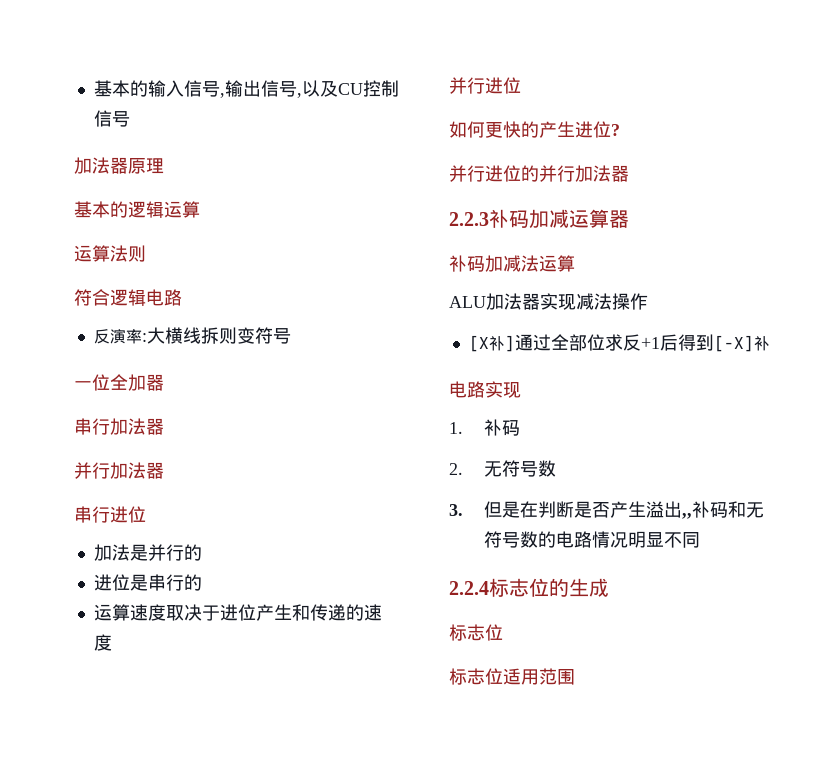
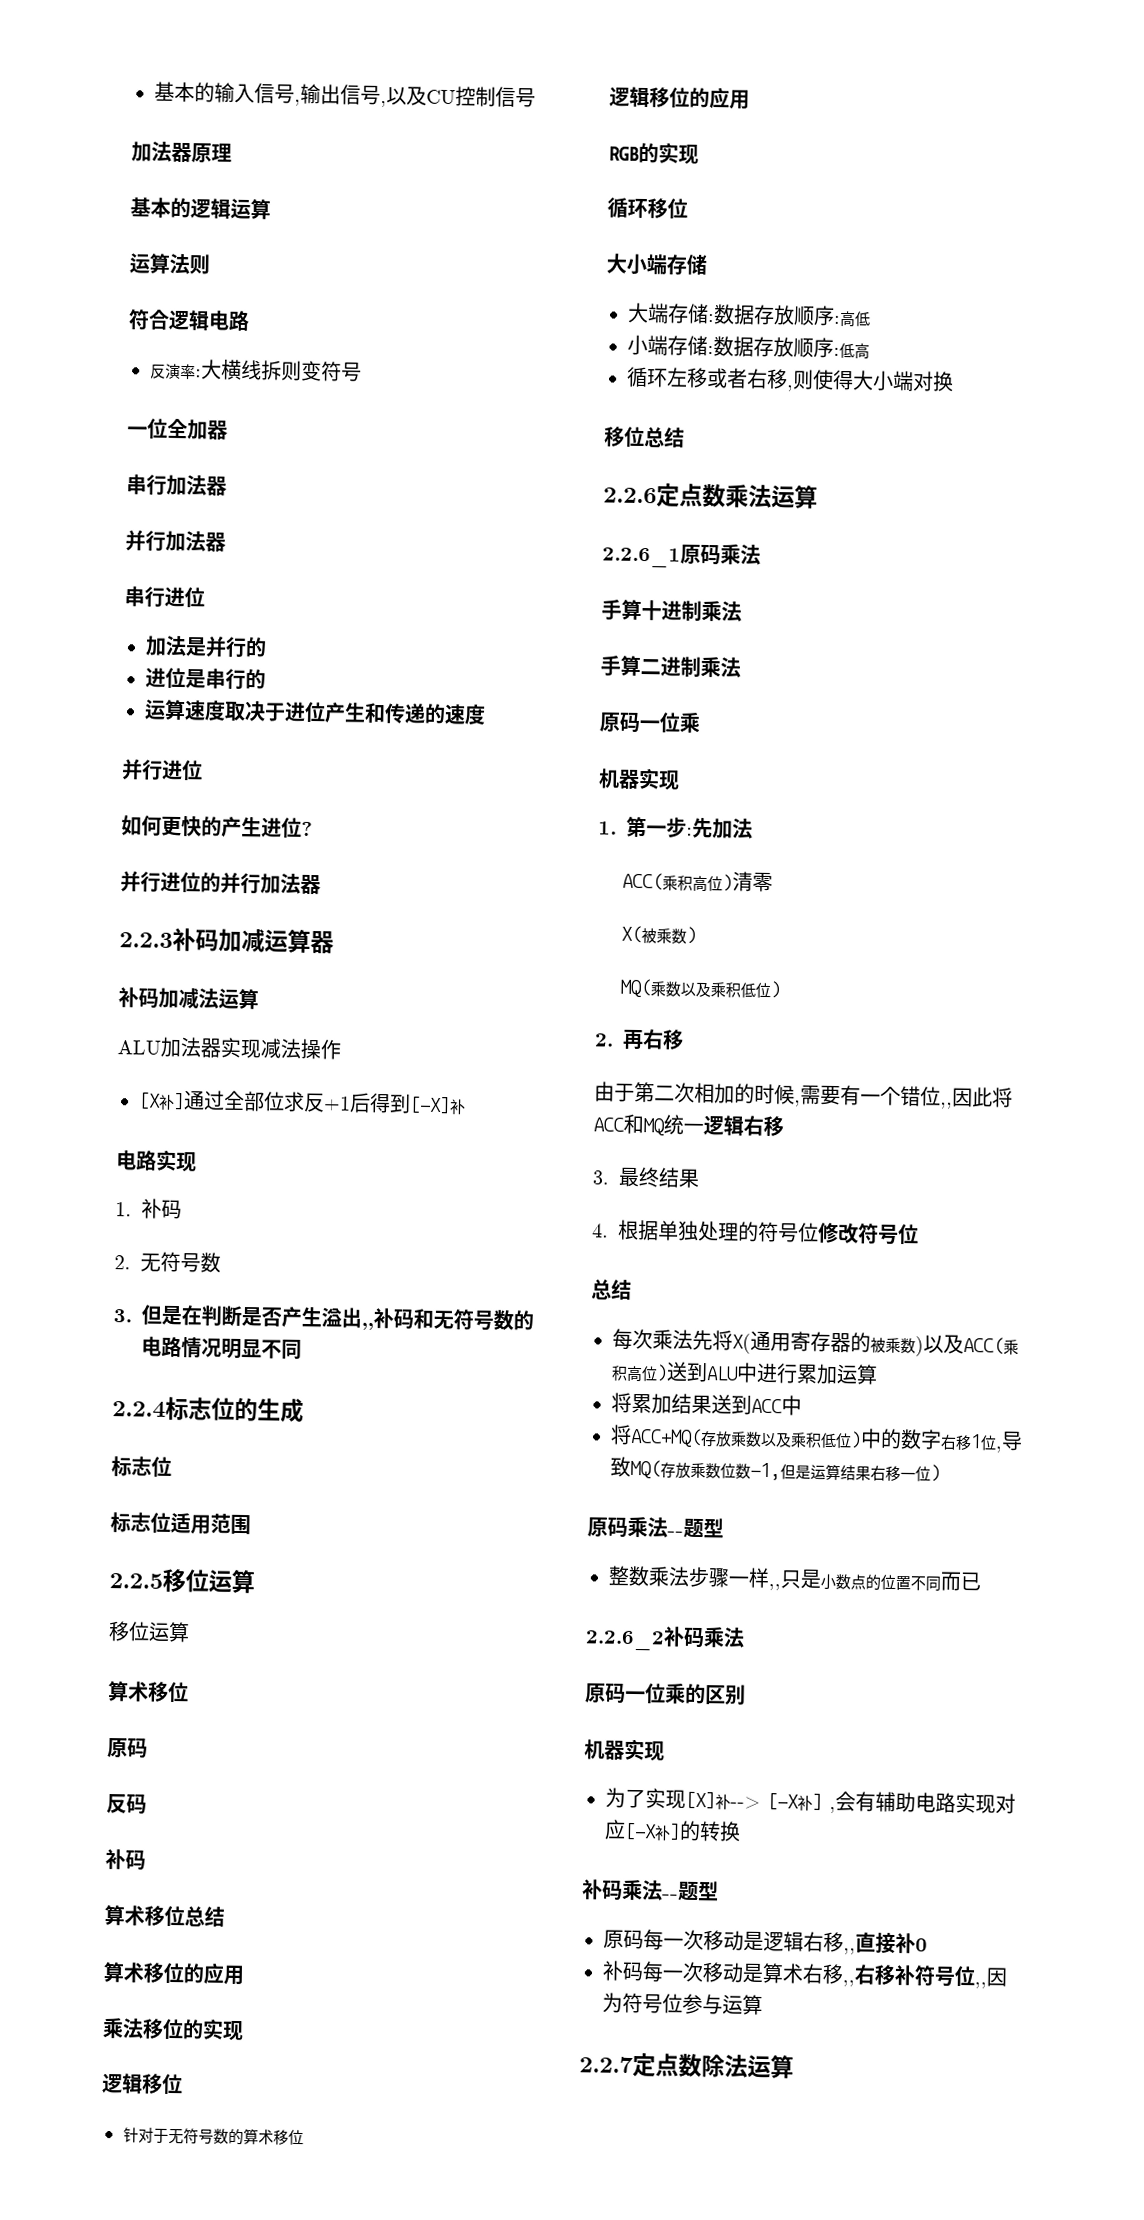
(575, 677) none -> [109,1568,255,1594] [108,1621,190,1643] [107,1681,189,1703] [107,1737,148,1759] [106,1793,147,1815] [105,1849,146,1871] [104,1904,225,1927] [103,1961,244,1986] [102,2017,244,2042] [102,2072,183,2095] [123,2127,304,2146] [609,86,750,110] [608,142,699,165] [607,197,688,219] [606,253,707,276] [627,302,871,328] [627,334,870,360] [626,366,954,392] [604,426,685,448] [603,483,818,509] [602,543,761,568] [601,599,742,622] [600,655,741,678] [599,711,701,733] [598,767,680,791] [598,816,753,839] [622,871,774,893] [621,925,698,944] [620,978,782,999] [594,1029,684,1050] [594,1081,1013,1109] [593,1113,784,1137] [592,1167,700,1188] [592,1219,919,1245] [591,1279,632,1300] [612,1328,1019,1357] [611,1361,878,1385] [611,1392,802,1416] [610,1424,1023,1453] [610,1456,941,1482] [587,1516,724,1539] [608,1565,982,1592] [585,1626,745,1651] [585,1682,746,1706] [584,1738,665,1762] [605,1787,1016,1814] [604,1819,741,1842] [582,1879,719,1902] [603,1929,928,1955] [602,1960,1008,1989] [602,1992,763,2015] [579,2053,794,2079] // 2.2.5移位运算 // 移位运算 // 算术移位 // 原码 // 反码 // 补码 // 算术移位总结 // 算术移位的应用 // 乘法移位的实现 // 逻辑移位 // 针对于无符号数的算术移位 // 逻辑移位的应用 // RGB的实现 // 循环移位 // 大小端存储 // 大端存储:数据存放顺序:高低 // 小端存储:数据存放顺序:低高 // 循环左移或者右移,则使得大小端对换 // 移位总结 // 2.2.6定点数乘法运算 // 2.2.6_1原码乘法 // 手算十进制乘法 // 手算二进制乘法 // 原码一位乘 // 机器实现 // 1.第一步:先加法 // ACC(乘积高位)清零 // X(被乘数) // MQ(乘数以及乘积低位) // 2.再右移 // 由于第二次相加的时候,需要有一个错位,,因此将ACC和MQ统一逻辑右移 // 3.最终结果 // 4.根据单独处理的符号位修改符号位 // 总结 // 每次乘法先将X(通用寄存器的被乘数)以及ACC(乘积高位)送到ALU中进行累加运算 // 将累加结果送到ACC中 // 将ACC+MQ(存放乘数以及乘积低位)中的数字右移1位,导致MQ(存放乘数位数-1,但是运算结果右移一位) // 原码乘法--题型 // 整数乘法步骤一样,,只是小数点的位置不同而已 // 2.2.6_2补码乘法 // 原码一位乘的区别 // 机器实现 // 为了实现[X]补--> [-X补] ,会有辅助电路实现对应[-X补]的转换 // 补码乘法--题型 // 原码每一次移动是逻辑右移,,直接补0 // 补码每一次移动是算术右移,,右移补符号位,,因为符号位参与运算 // 2.2.7定点数除法运算

